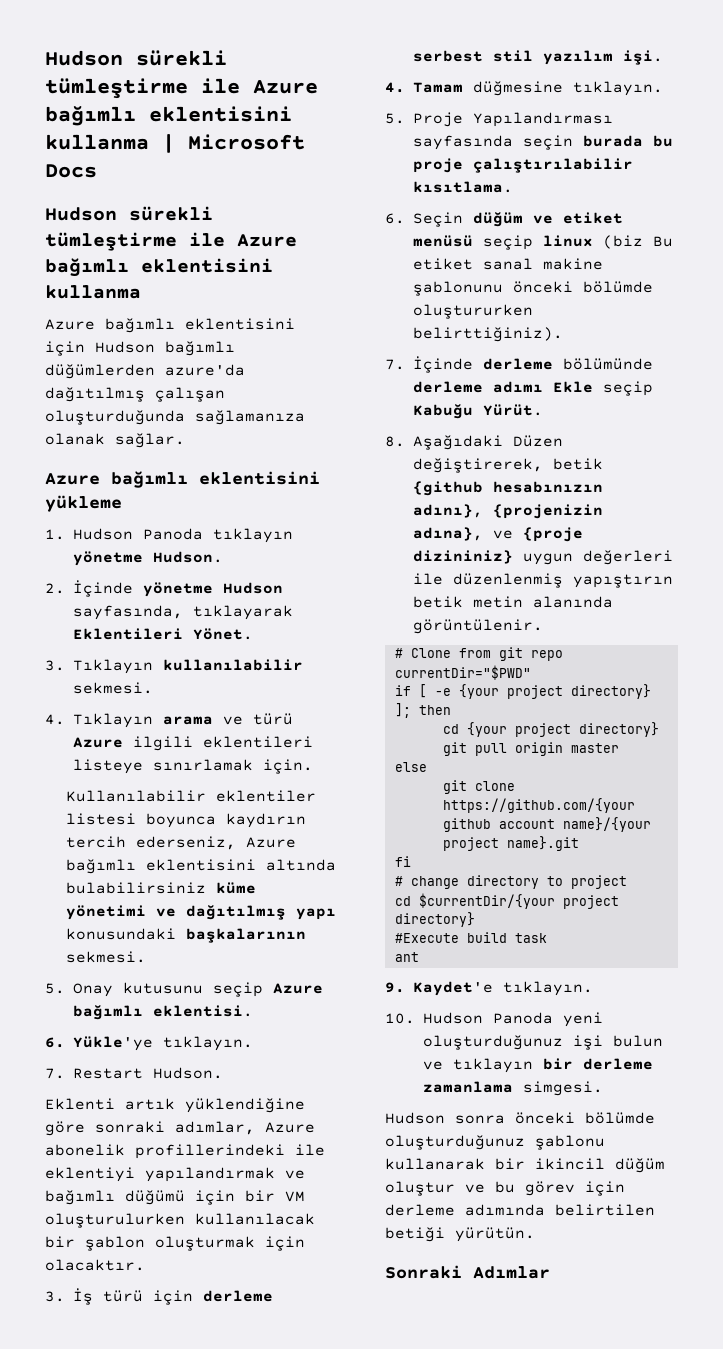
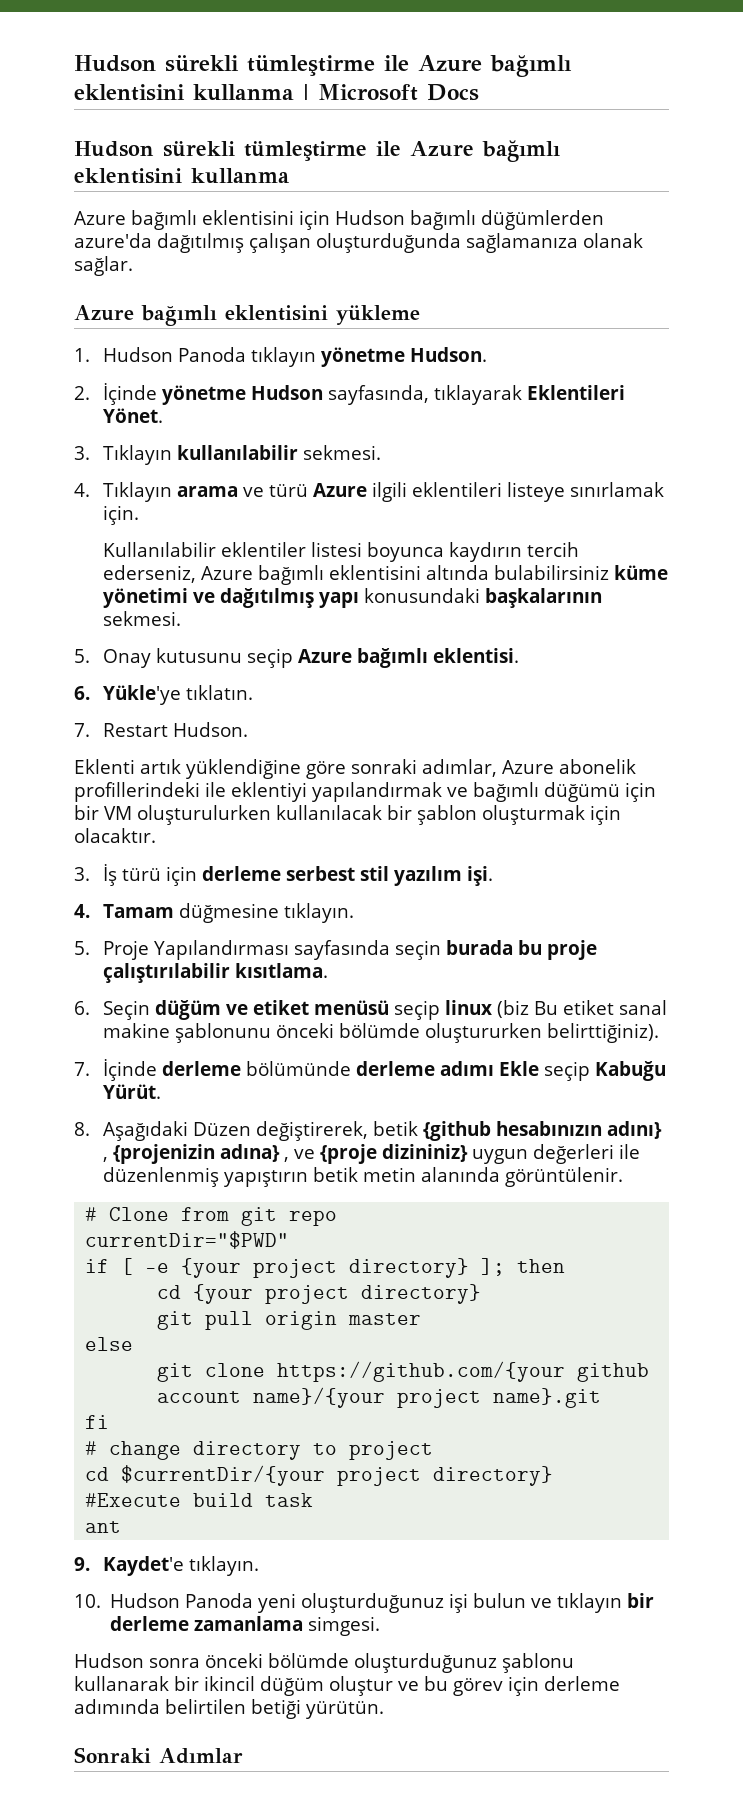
[163,1036,253,1051] tıklayın. -> [186,685,254,700] tıklatın.
[413,504,603,519] [413,527,483,541] adını}, {projenizin adına}, -> [607,1121,663,1139] [103,1144,290,1164] adını} , {projenizin adına} ,

